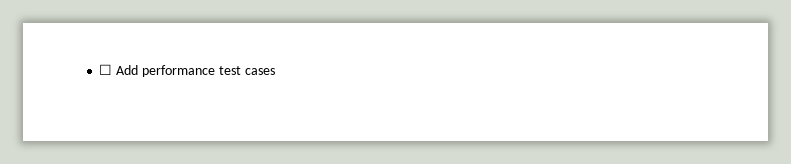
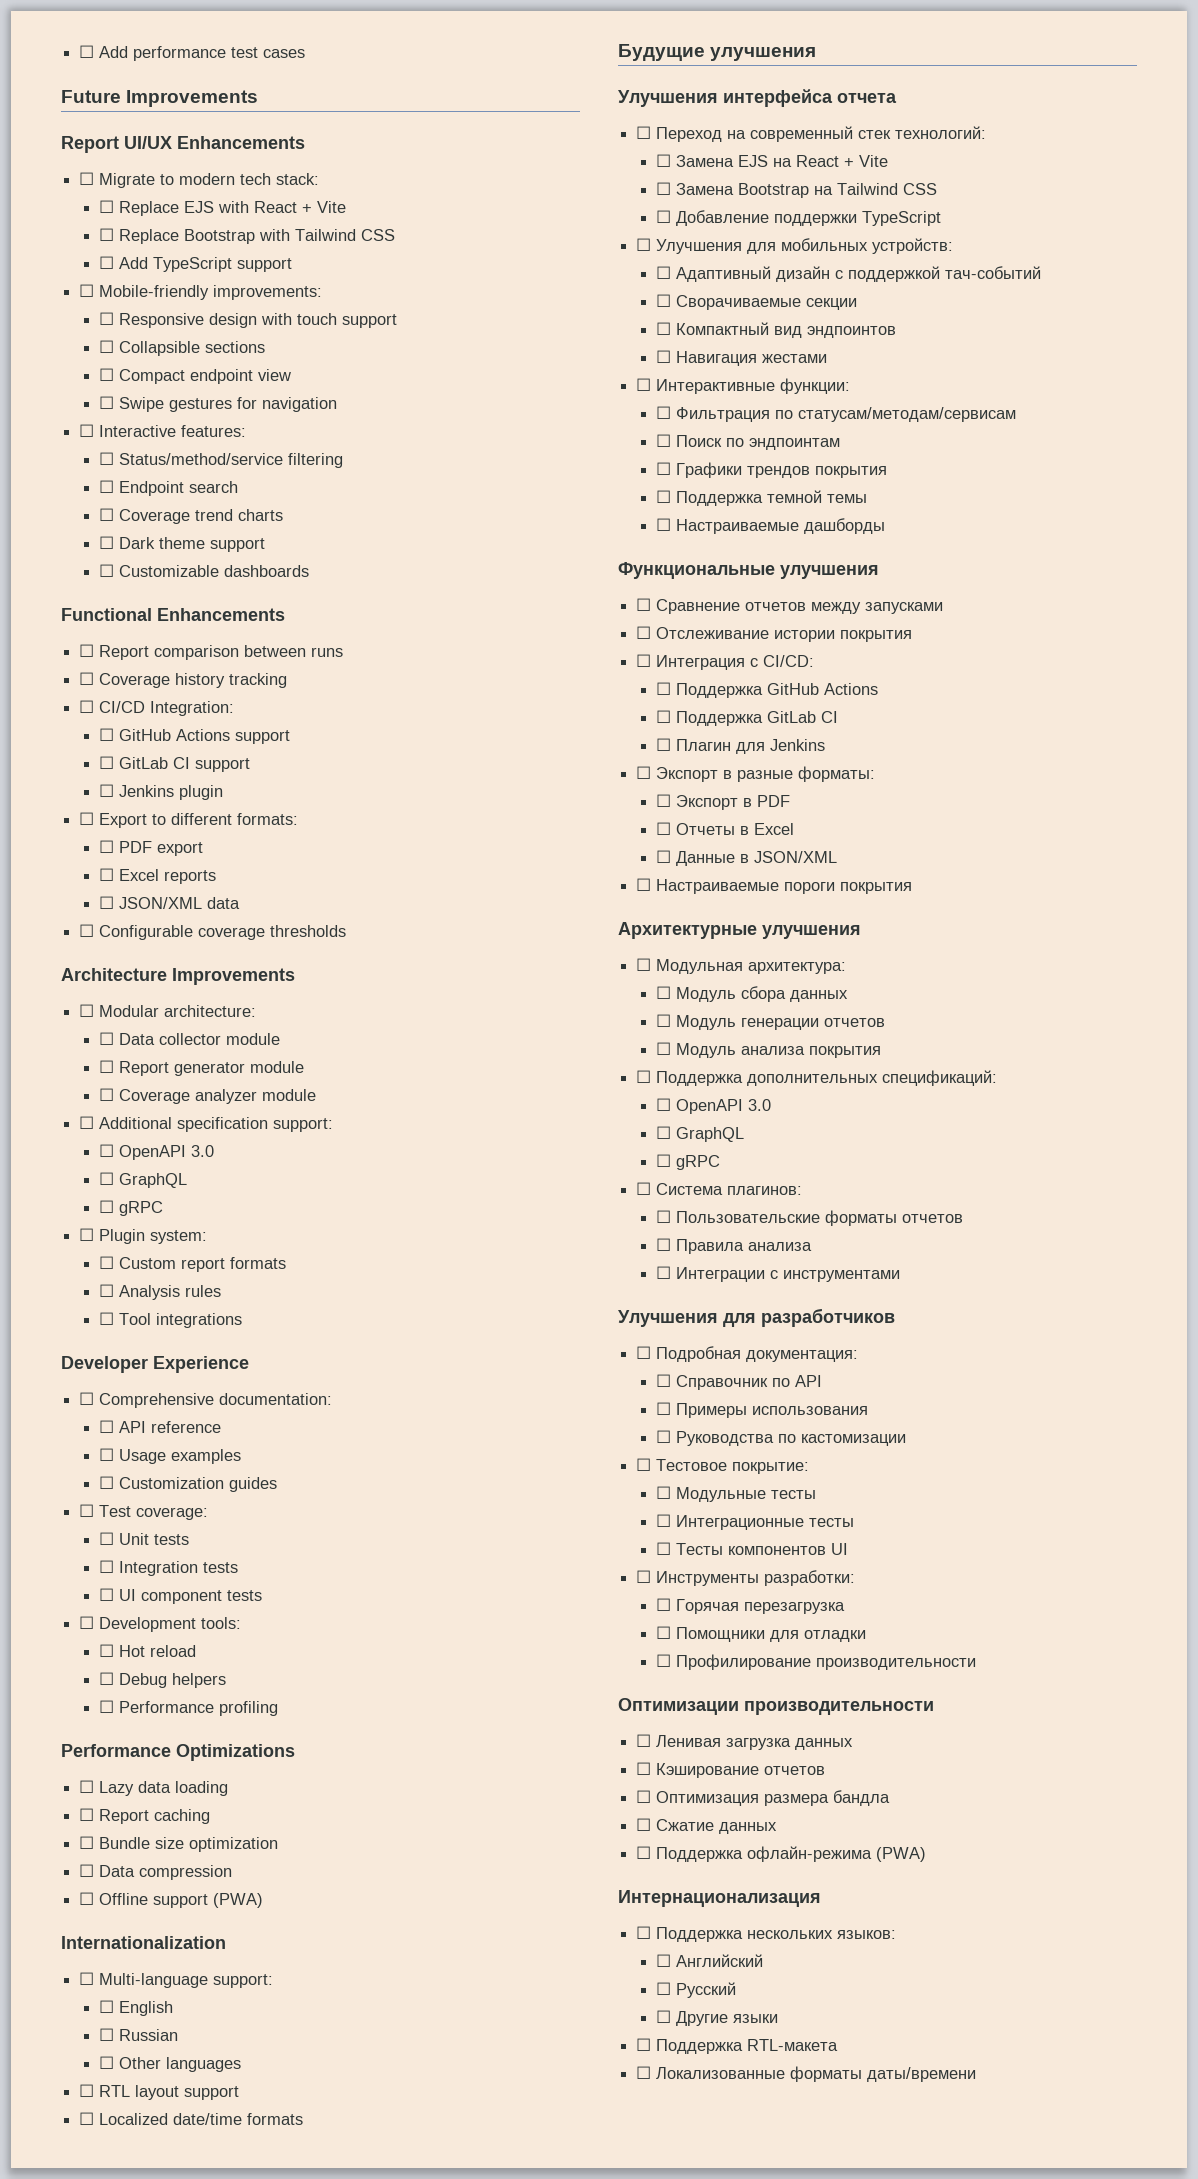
(275, 71) none -> [61,90,259,107] [61,136,305,153] [79,172,320,188] [98,200,346,216] [98,228,395,244] [98,256,292,272] [79,284,323,300] [98,312,397,328] [98,340,265,356] [98,368,291,384] [98,396,337,412] [79,424,247,437] [98,452,343,468] [98,480,238,496] [98,508,283,524] [98,536,265,552] [98,564,309,577] [61,608,285,621] [79,644,344,660] [79,672,288,688] [79,700,235,716] [98,728,290,744] [98,756,250,772] [98,784,223,800] [79,812,299,828] [98,840,203,856] [98,868,216,884] [98,896,240,909] [79,924,347,940] [61,968,295,985] [79,1004,257,1017] [98,1032,280,1045] [98,1060,304,1076] [98,1088,316,1104] [79,1116,334,1132] [98,1144,214,1160] [98,1172,187,1188] [98,1200,163,1216] [79,1228,208,1244] [98,1256,286,1272] [98,1284,221,1300] [98,1312,242,1328] [61,1356,249,1373] [79,1392,333,1408] [98,1420,221,1433] [98,1448,241,1464] [98,1476,277,1492] [79,1504,209,1520] [98,1532,189,1545] [98,1560,238,1576] [98,1588,262,1604] [79,1616,242,1632] [98,1644,196,1657] [98,1672,226,1688] [98,1700,278,1716] [61,1744,295,1761] [79,1780,229,1796] [79,1808,211,1824] [79,1836,279,1852] [79,1864,233,1880] [79,1892,264,1908] [61,1936,226,1949] [79,1972,274,1988] [98,2000,173,2016] [98,2028,178,2041] [98,2056,241,2072] [79,2084,240,2100] [79,2112,304,2125] [618,44,817,61] [618,89,897,107] [636,126,987,142] [655,154,888,167] [655,182,937,198] [655,210,941,226] [636,238,954,254] [655,266,1041,282] [655,294,857,310] [655,322,896,338] [655,350,827,366] [636,378,851,394] [655,406,1016,422] [655,434,840,450] [655,462,887,478] [655,490,867,506] [655,518,885,534] [618,562,879,579] [636,598,944,614] [636,626,913,642] [636,654,815,670] [655,682,878,698] [655,710,838,726] [655,738,825,754] [636,766,876,782] [655,794,790,810] [655,822,794,835] [655,850,837,866] [636,878,913,894] [618,922,861,939] [636,958,847,974] [655,986,848,1002] [655,1014,885,1030] [655,1042,881,1058] [636,1070,998,1086] [655,1098,771,1114] [655,1126,744,1142] [655,1154,720,1170] [636,1182,803,1195] [655,1210,963,1226] [655,1238,812,1254] [655,1266,900,1282] [618,1308,895,1327] [636,1346,859,1362] [655,1374,822,1390] [655,1402,868,1418] [655,1430,906,1446] [636,1458,810,1474] [655,1486,816,1502] [655,1514,854,1530] [655,1542,848,1555] [636,1570,856,1586] [655,1598,845,1614] [655,1626,866,1642] [655,1654,976,1670] [618,1698,934,1715] [636,1734,854,1750] [636,1762,826,1778] [636,1790,891,1806] [636,1818,778,1834] [636,1846,927,1862] [618,1890,821,1907] [636,1926,897,1942] [655,1954,763,1967] [655,1982,736,1998] [655,2010,778,2026] [636,2038,839,2054] [636,2066,977,2082] // Future Improvements // Report UI/UX Enhancements // ☐ Migrate to modern tech stack: // ☐ Replace EJS with React + Vite // ☐ Replace Bootstrap with Tailwind CSS // ☐ Add TypeScript support // ☐ Mobile-friendly improvements: // ☐ Responsive design with touch support // ☐ Collapsible sections // ☐ Compact endpoint view // ☐ Swipe gestures for navigation // ☐ Interactive features: // ☐ Status/method/service filtering // ☐ Endpoint search // ☐ Coverage trend charts // ☐ Dark theme support // ☐ Customizable dashboards // Functional Enhancements // ☐ Report comparison between runs // ☐ Coverage history tracking // ☐ CI/CD Integration: // ☐ GitHub Actions support // ☐ GitLab CI support // ☐ Jenkins plugin // ☐ Export to different formats: // ☐ PDF export // ☐ Excel reports // ☐ JSON/XML data // ☐ Configurable coverage thresholds // Architecture Improvements // ☐ Modular architecture: // ☐ Data collector module // ☐ Report generator module // ☐ Coverage analyzer module // ☐ Additional specification support: // ☐ OpenAPI 3.0 // ☐ GraphQL // ☐ gRPC // ☐ Plugin system: // ☐ Custom report formats // ☐ Analysis rules // ☐ Tool integrations // Developer Experience // ☐ Comprehensive documentation: // ☐ API reference // ☐ Usage examples // ☐ Customization guides // ☐ Test coverage: // ☐ Unit tests // ☐ Integration tests // ☐ UI component tests // ☐ Development tools: // ☐ Hot reload // ☐ Debug helpers // ☐ Performance profiling // Performance Optimizations // ☐ Lazy data loading // ☐ Report caching // ☐ Bundle size optimization // ☐ Data compression // ☐ Offline support (PWA) // Internationalization // ☐ Multi-language support: // ☐ English // ☐ Russian // ☐ Other languages // ☐ RTL layout support // ☐ Localized date/time formats // Будущие улучшения // Улучшения интерфейса отчета // ☐ Переход на современный стек технологий: // ☐ Замена EJS на React + Vite // ☐ Замена Bootstrap на Tailwind CSS // ☐ Добавление поддержки TypeScript // ☐ Улучшения для мобильных устройств: // ☐ Адаптивный дизайн с поддержкой тач-событий // ☐ Сворачиваемые секции // ☐ Компактный вид эндпоинтов // ☐ Навигация жестами // ☐ Интерактивные функции: // ☐ Фильтрация по статусам/методам/сервисам // ☐ Поиск по эндпоинтам // ☐ Графики трендов покрытия // ☐ Поддержка темной темы // ☐ Настраиваемые дашборды // Функциональные улучшения // ☐ Сравнение отчетов между запусками // ☐ Отслеживание истории покрытия // ☐ Интеграция с CI/CD: // ☐ Поддержка GitHub Actions // ☐ Поддержка GitLab CI // ☐ Плагин для Jenkins // ☐ Экспорт в разные форматы: // ☐ Экспорт в PDF // ☐ Отчеты в Excel // ☐ Данные в JSON/XML // ☐ Настраиваемые пороги покрытия // Архитектурные улучшения // ☐ Модульная архитектура: // ☐ Модуль сбора данных // ☐ Модуль генерации отчетов // ☐ Модуль анализа покрытия // ☐ Поддержка дополнительных спецификаций: // ☐ OpenAPI 3.0 // ☐ GraphQL // ☐ gRPC // ☐ Система плагинов: // ☐ Пользовательские форматы отчетов // ☐ Правила анализа // ☐ Интеграции с инструментами // Улучшения для разработчиков // ☐ Подробная документация: // ☐ Справочник по API // ☐ Примеры использования // ☐ Руководства по кастомизации // ☐ Тестовое покрытие: // ☐ Модульные тесты // ☐ Интеграционные тесты // ☐ Тесты компонентов UI // ☐ Инструменты разработки: // ☐ Горячая перезагрузка // ☐ Помощники для отладки // ☐ Профилирование производительности // Оптимизации производительности // ☐ Ленивая загрузка данных // ☐ Кэширование отчетов // ☐ Оптимизация размера бандла // ☐ Сжатие данных // ☐ Поддержка офлайн-режима (PWA) // Интернационализация // ☐ Поддержка нескольких языков: // ☐ Английский // ☐ Русский // ☐ Другие языки // ☐ Поддержка RTL-макета // ☐ Локализованные форматы даты/времени

